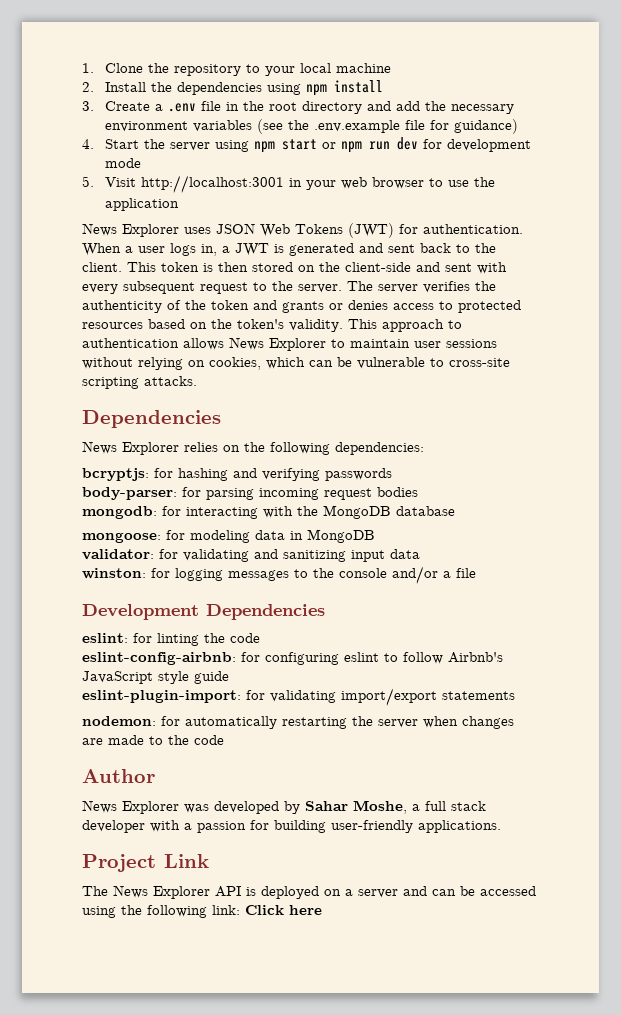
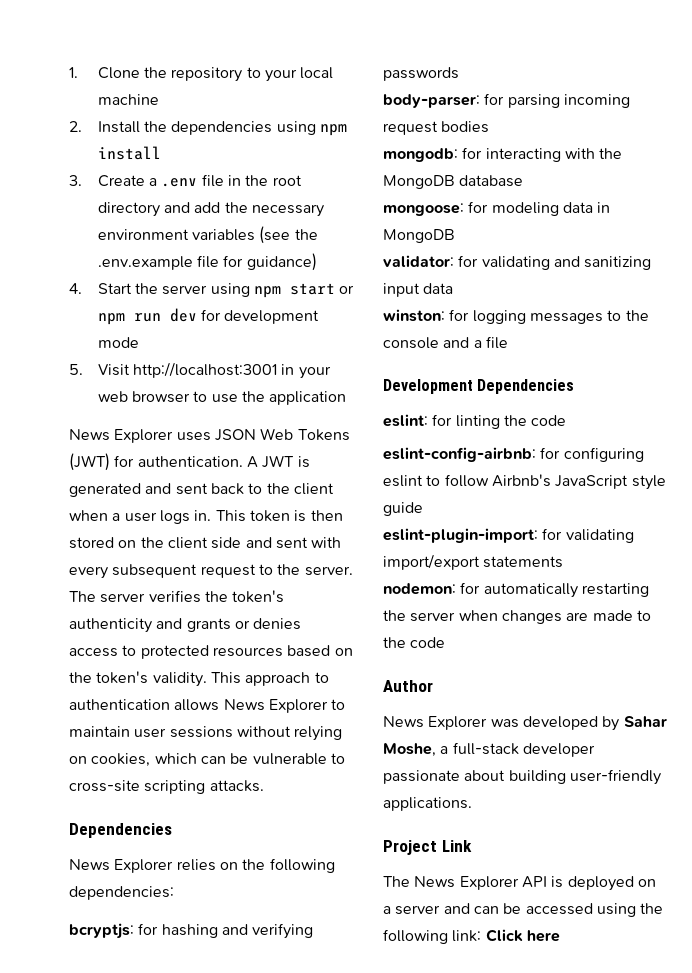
[82,243,230,256] When a user logs in, a -> [246,456,258,468] A
[82,262,122,272] client. -> [293,483,334,495] [69,510,212,524] client when a user logs in.
[345,262,411,272] client-side -> [167,537,242,549] client side
[82,300,249,313] authenticity of the token -> [232,590,285,603] [69,618,152,633] token's authenticity
[392,566,438,584] and/or -> [443,337,470,348] and
[425,801,486,811] [82,820,269,833] full stack developer with a passion for -> [452,742,595,757] [383,770,506,784] full-stack developer passionate about

